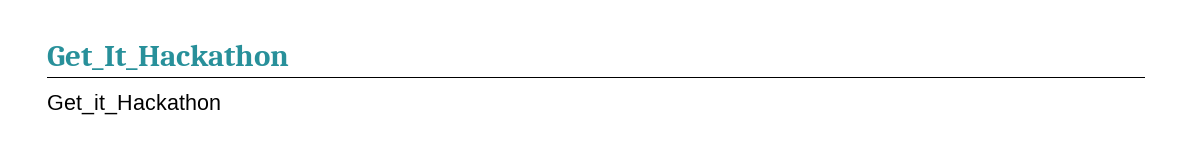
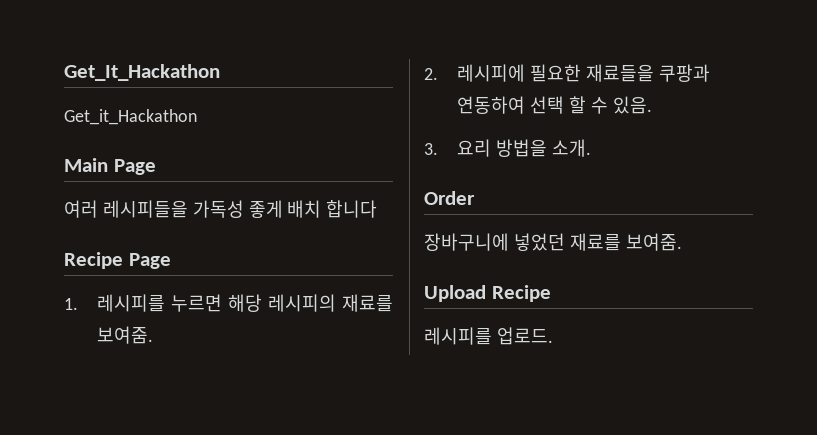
(221, 104) none -> [64,158,156,175] [64,200,378,218] [64,252,171,269] [64,294,394,312] [97,326,154,344] [424,64,710,82] [457,96,652,114] [424,139,591,157] [424,191,475,205] [424,233,682,251] [424,285,551,302] [424,327,553,345] // Main Page // 여러 레시피들을 가독성 좋게 배치 합니다 // Recipe Page // 1. 레시피를 누르면 해당 레시피의 재료를 보여줌. // 2. 레시피에 필요한 재료들을 쿠팡과 연동하여 선택 할 수 있음. // 3. 요리 방법을 소개. // Order // 장바구니에 넣었던 재료를 보여줌. // Upload Recipe // 레시피를 업로드.

